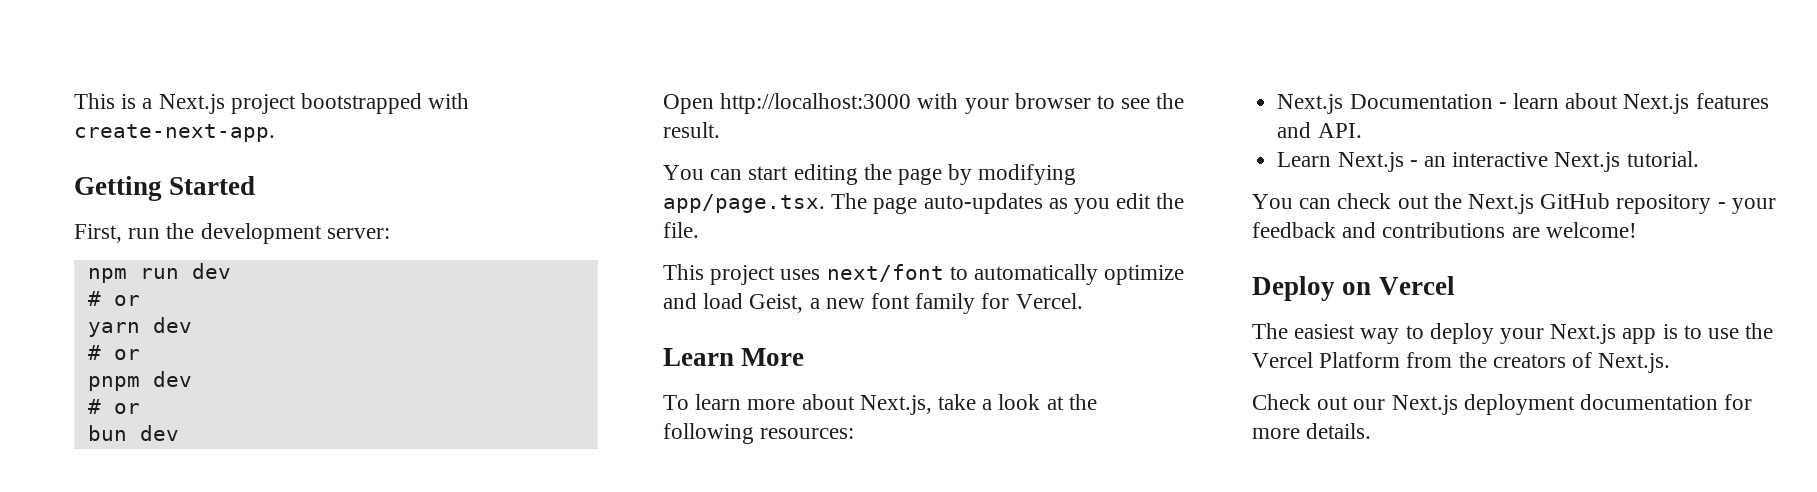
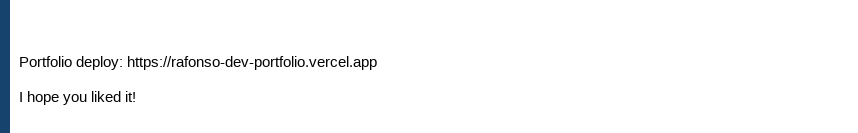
[74,93,470,114] [74,124,275,142] [74,176,256,201] [74,223,390,244] [87,263,231,283] [87,291,140,306] [87,317,192,337] [87,345,140,360] [87,371,192,391] [87,399,140,414] [87,425,179,441] [663,93,1185,114] [663,122,720,138] [663,164,1077,185] [663,193,1185,214] [663,222,699,238] [663,264,1185,285] [663,293,1083,314] [663,348,805,366] [663,394,1097,415] [663,423,855,444] [1277,93,1769,114] [1277,122,1362,138] [1277,151,1699,172] [1252,193,1776,214] [1252,222,1637,238] [1252,276,1455,301] [1252,323,1774,344] [1252,352,1671,373] [1252,394,1753,415] [1252,423,1372,439] This is a Next.js project bootstrapped with create-next-app. // Getting Started // First, run the development server: // npm run dev // # or // yarn dev // # or // pnpm dev // # or // bun dev // Open http://localhost:3000 with your browser to see the result. // You can start editing the page by modifying app/page.tsx. The page auto-updates as you edit the file. // This project uses next/font to automatically optimize and load Geist, a new font family for Vercel. // Learn More // To learn more about Next.js, take a look at the following resources: // Next.js Documentation - learn about Next.js features and API. // Learn Next.js - an interactive Next.js tutorial. // You can check out the Next.js GitHub repository - your feedback and contributions are welcome! // Deploy on Vercel // The easiest way to deploy your Next.js app is to use the Vercel Platform from the creators of Next.js. // Check out our Next.js deployment documentation for more details. -> [19,56,378,70] [19,91,137,105] Portfolio deploy: https://rafonso-dev-portfolio.vercel.app // I hope you liked it!

